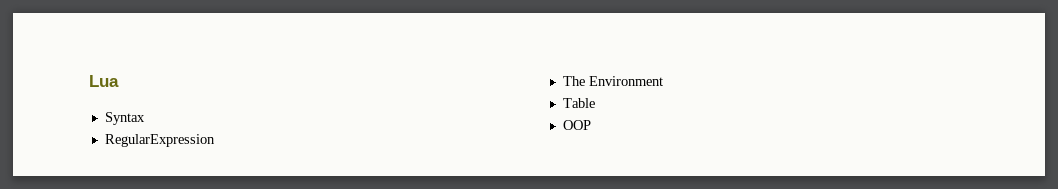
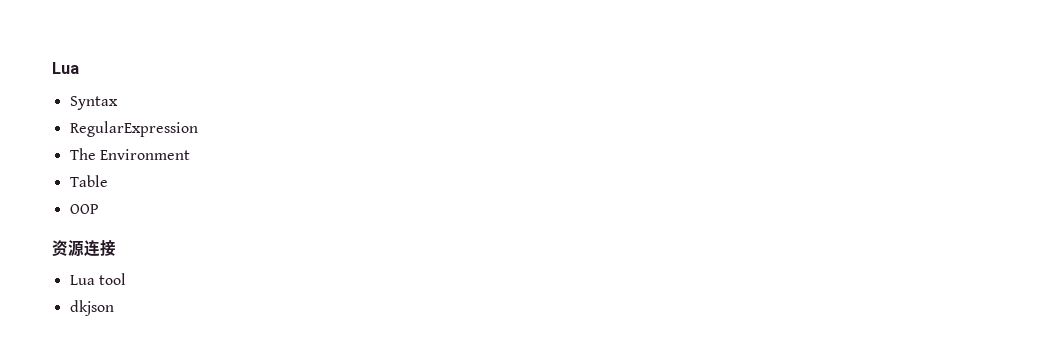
(591, 125) none -> [52,240,116,257] [69,273,126,285] [69,300,114,316] // 资源连接 // Lua tool // dkjson

